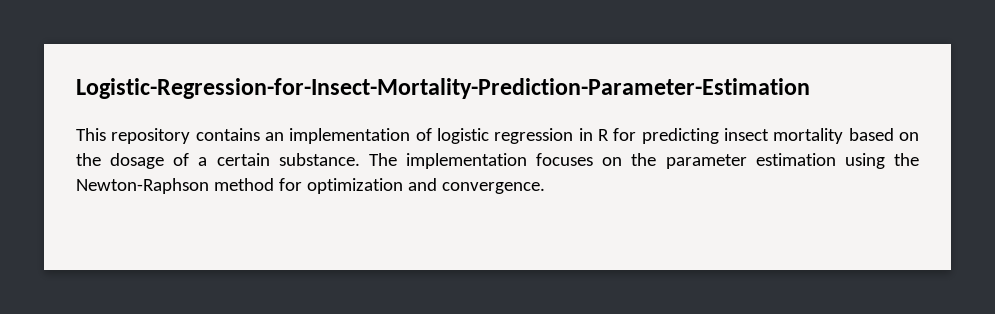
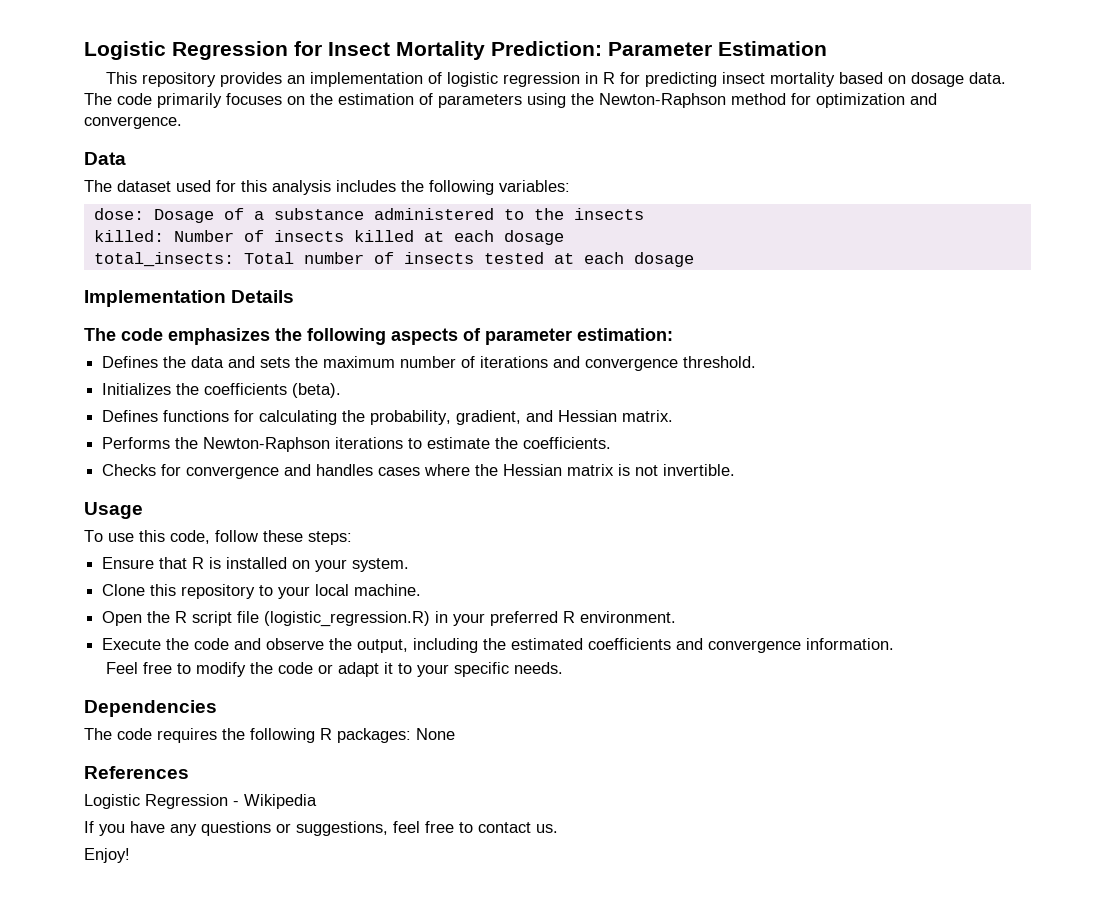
[76,78,810,99] Logistic-Regression-for-Insect-Mortality-Prediction-Parameter-Estimation -> [84,41,827,60] Logistic Regression for Insect Mortality Prediction: Parameter Estimation
[195,128,260,141] contains -> [219,72,282,87] provides
[76,153,836,169] the dosage of a certain substance. The implementation focuses on the parameter estimation -> [910,72,1006,87] [84,93,522,108] dosage data. The code primarily focuses on the estimation of parameters
(545, 188) none -> [84,152,126,165] [84,180,570,195] [93,208,644,223] [93,230,564,245] [93,252,694,267] [84,290,295,307] [84,328,673,345] [102,356,757,371] [102,383,342,398] [102,410,674,425] [102,437,612,452] [102,464,736,479] [84,502,143,519] [84,530,352,545] [102,557,410,572] [102,584,422,599] [102,611,677,627] [102,638,895,653] [105,662,563,677] [84,700,217,717] [84,728,455,743] [84,766,189,779] [84,794,317,809] [84,821,558,836] [84,848,130,863] // Data // The dataset used for this analysis includes the following variables: // dose: Dosage of a substance administered to the insects // killed: Number of insects killed at each dosage // total_insects: Total number of insects tested at each dosage // Implementation Details // The code emphasizes the following aspects of parameter estimation: // Defines the data and sets the maximum number of iterations and convergence threshold. // Initializes the coefficients (beta). // Defines functions for calculating the probability, gradient, and Hessian matrix. // Performs the Newton-Raphson iterations to estimate the coefficients. // Checks for convergence and handles cases where the Hessian matrix is not invertible. // Usage // To use this code, follow these steps: // Ensure that R is installed on your system. // Clone this repository to your local machine. // Open the R script file (logistic_regression.R) in your preferred R environment. // Execute the code and observe the output, including the estimated coefficients and convergence information. // Feel free to modify the code or adapt it to your specific needs. // Dependencies // The code requires the following R packages: None // References // Logistic Regression - Wikipedia // If you have any questions or suggestions, feel free to contact us. // Enjoy!

